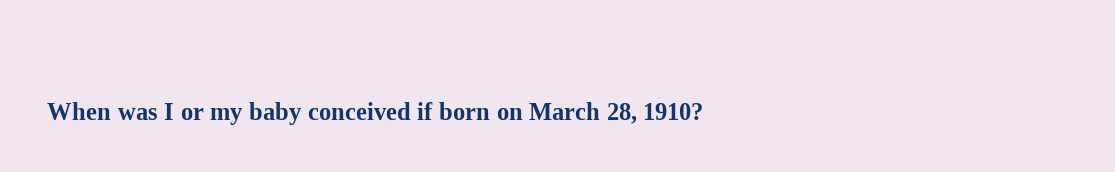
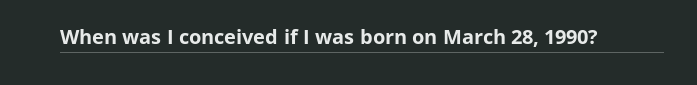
[180,102,434,125] or my baby conceived if -> [179,29,355,44] conceived if I was
[643,103,704,120] 1910? -> [544,30,599,44] 1990?

